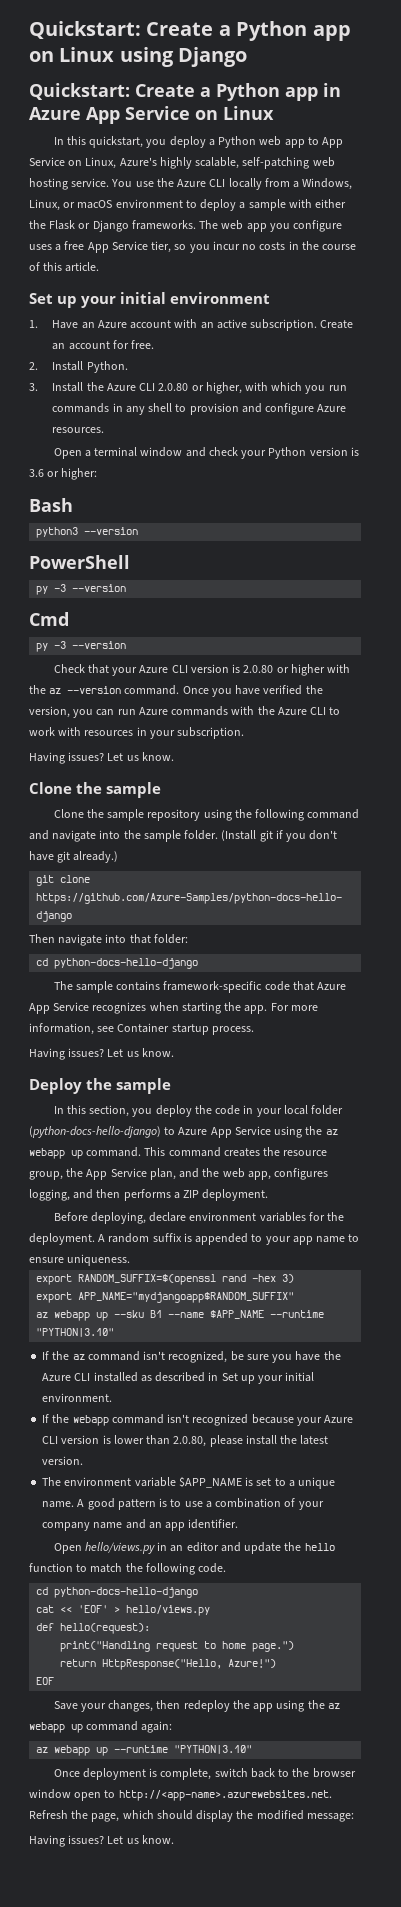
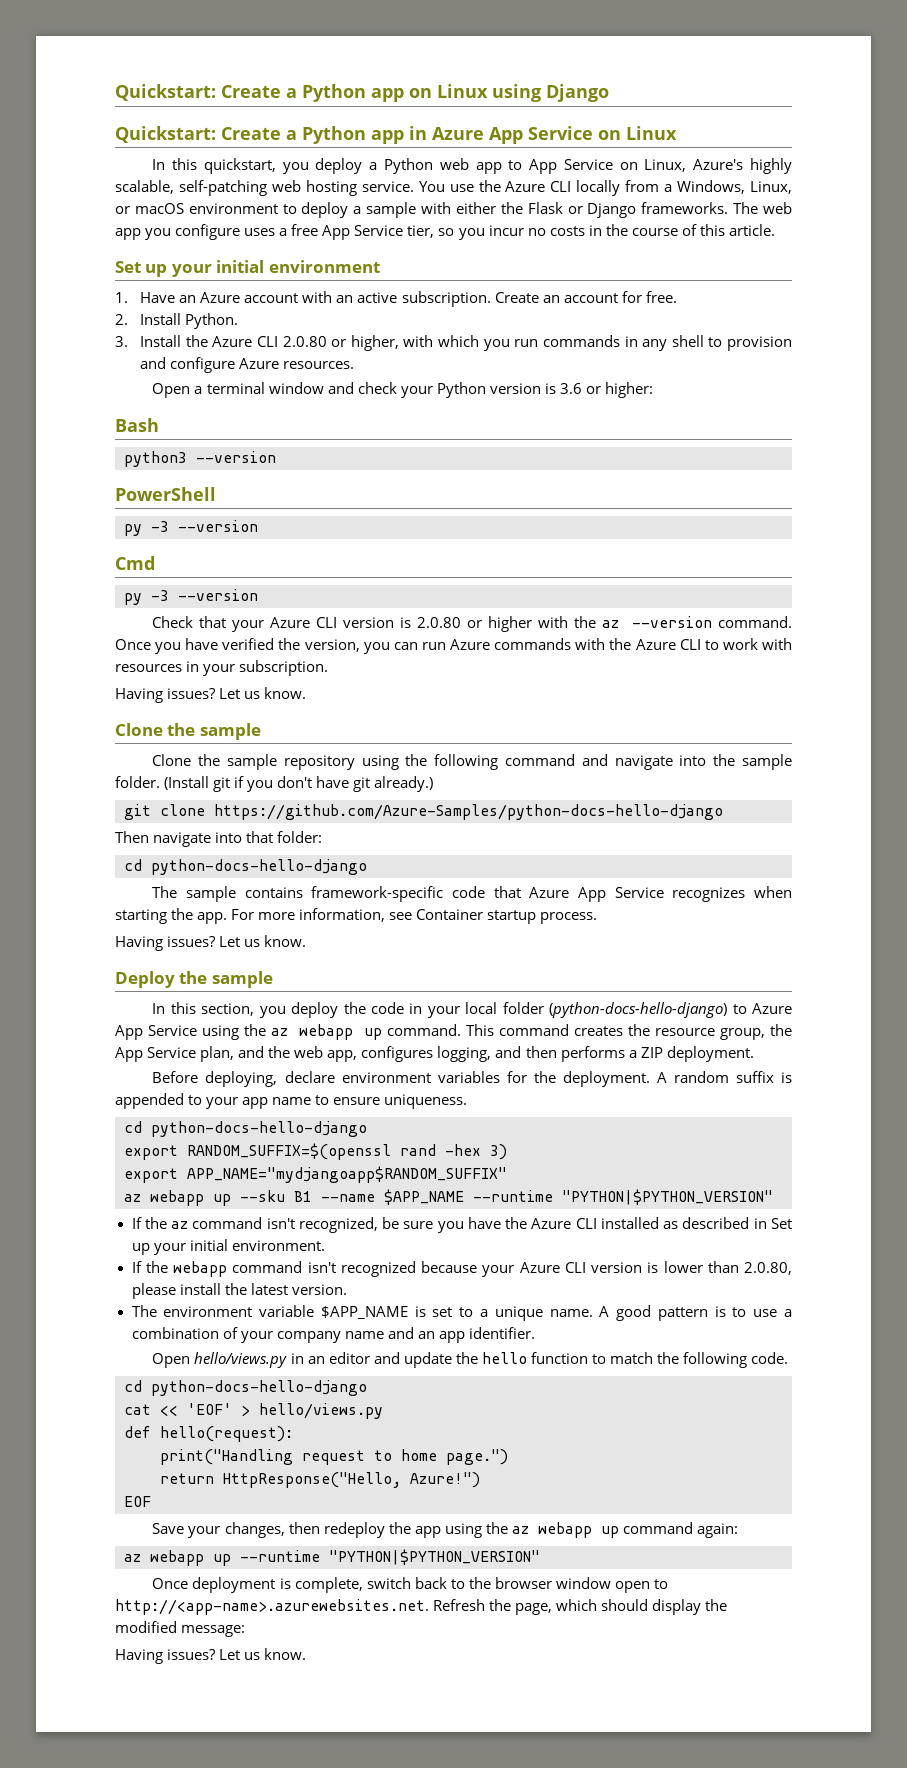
(131, 1260) none -> [124,1121,367,1137] // cd python-docs-hello-django
[36,1328,115,1337] "PYTHON|3.10" -> [562,1189,773,1205] "PYTHON|$PYTHON_VERSION"
[174,1745,253,1754] "PYTHON|3.10" -> [329,1549,540,1565] "PYTHON|$PYTHON_VERSION"

